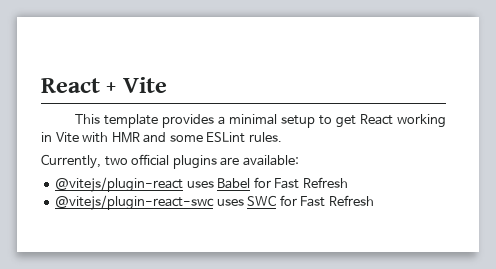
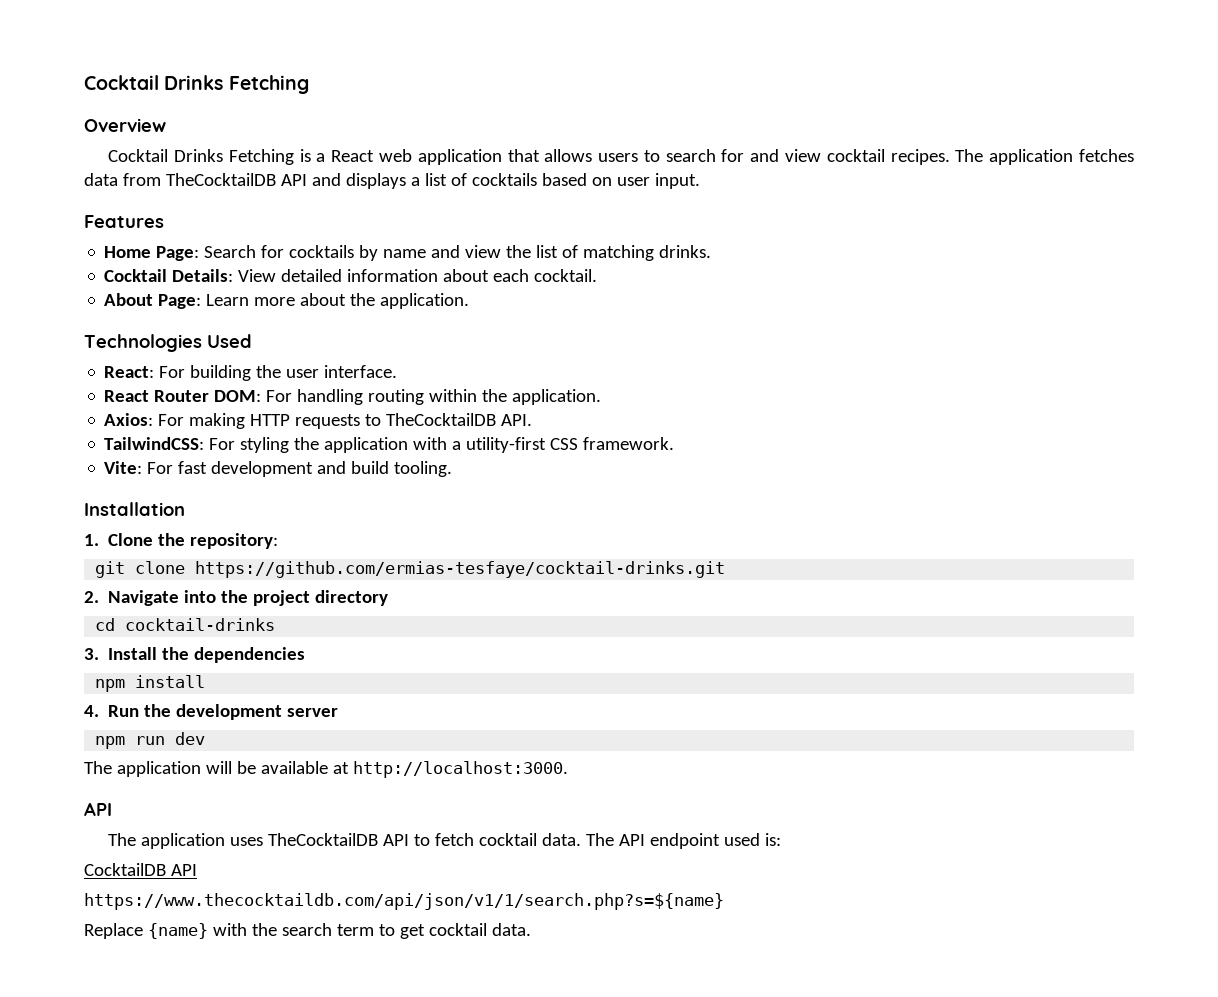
[41,77,167,93] [74,114,447,128] [41,132,282,143] [41,154,299,169] [55,177,348,192] [55,195,374,210] React + Vite // This template provides a minimal setup to get React working in Vite with HMR and some ESLint rules. // Currently, two official plugins are available: // @vitejs/plugin-react uses Babel for Fast Refresh // @vitejs/plugin-react-swc uses SWC for Fast Refresh -> [84,75,309,94] [84,118,166,132] [108,149,1135,165] [84,173,700,189] [84,215,164,228] [104,245,712,261] [104,269,598,282] [104,293,470,309] [84,334,252,352] [104,365,398,381] [104,389,602,405] [104,413,533,429] [104,437,675,453] [104,461,453,477] [84,502,185,516] [84,533,279,549] [95,561,726,578] [84,590,389,606] [95,618,276,631] [84,647,306,663] [95,675,206,692] [84,704,339,720] [95,732,206,749] [84,761,568,778] [84,802,112,816] [108,833,782,849] [84,863,197,876] [84,893,724,910] [84,923,531,939] Cocktail Drinks Fetching // Overview // Cocktail Drinks Fetching is a React web application that allows users to search for and view cocktail recipes. The application fetches data from TheCocktailDB API and displays a list of cocktails based on user input. // Features // Home Page: Search for cocktails by name and view the list of matching drinks. // Cocktail Details: View detailed information about each cocktail. // About Page: Learn more about the application. // Technologies Used // React: For building the user interface. // React Router DOM: For handling routing within the application. // Axios: For making HTTP requests to TheCocktailDB API. // TailwindCSS: For styling the application with a utility-first CSS framework. // Vite: For fast development and build tooling. // Installation // 1. Clone the repository: // git clone https://github.com/ermias-tesfaye/cocktail-drinks.git // 2. Navigate into the project directory // cd cocktail-drinks // 3. Install the dependencies // npm install // 4. Run the development server // npm run dev // The application will be available at http://localhost:3000. // API // The application uses TheCocktailDB API to fetch cocktail data. The API endpoint used is: // CocktailDB API // https://www.thecocktaildb.com/api/json/v1/1/search.php?s=${name} // Replace {name} with the search term to get cocktail data.

